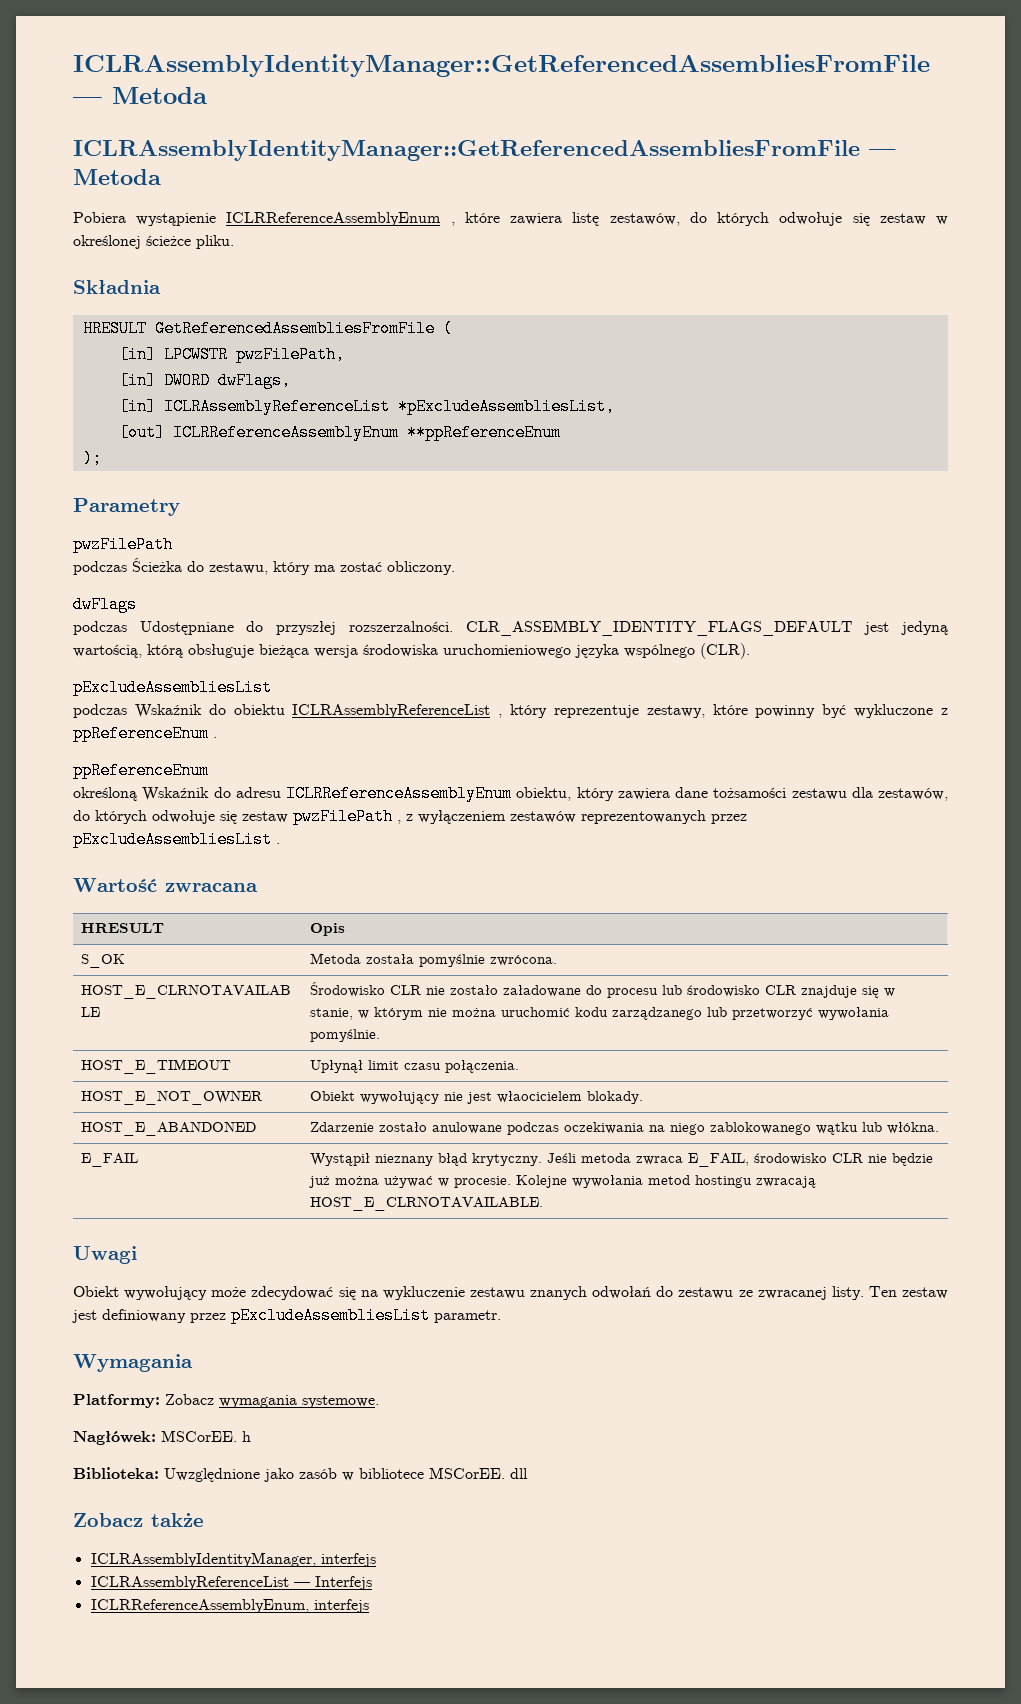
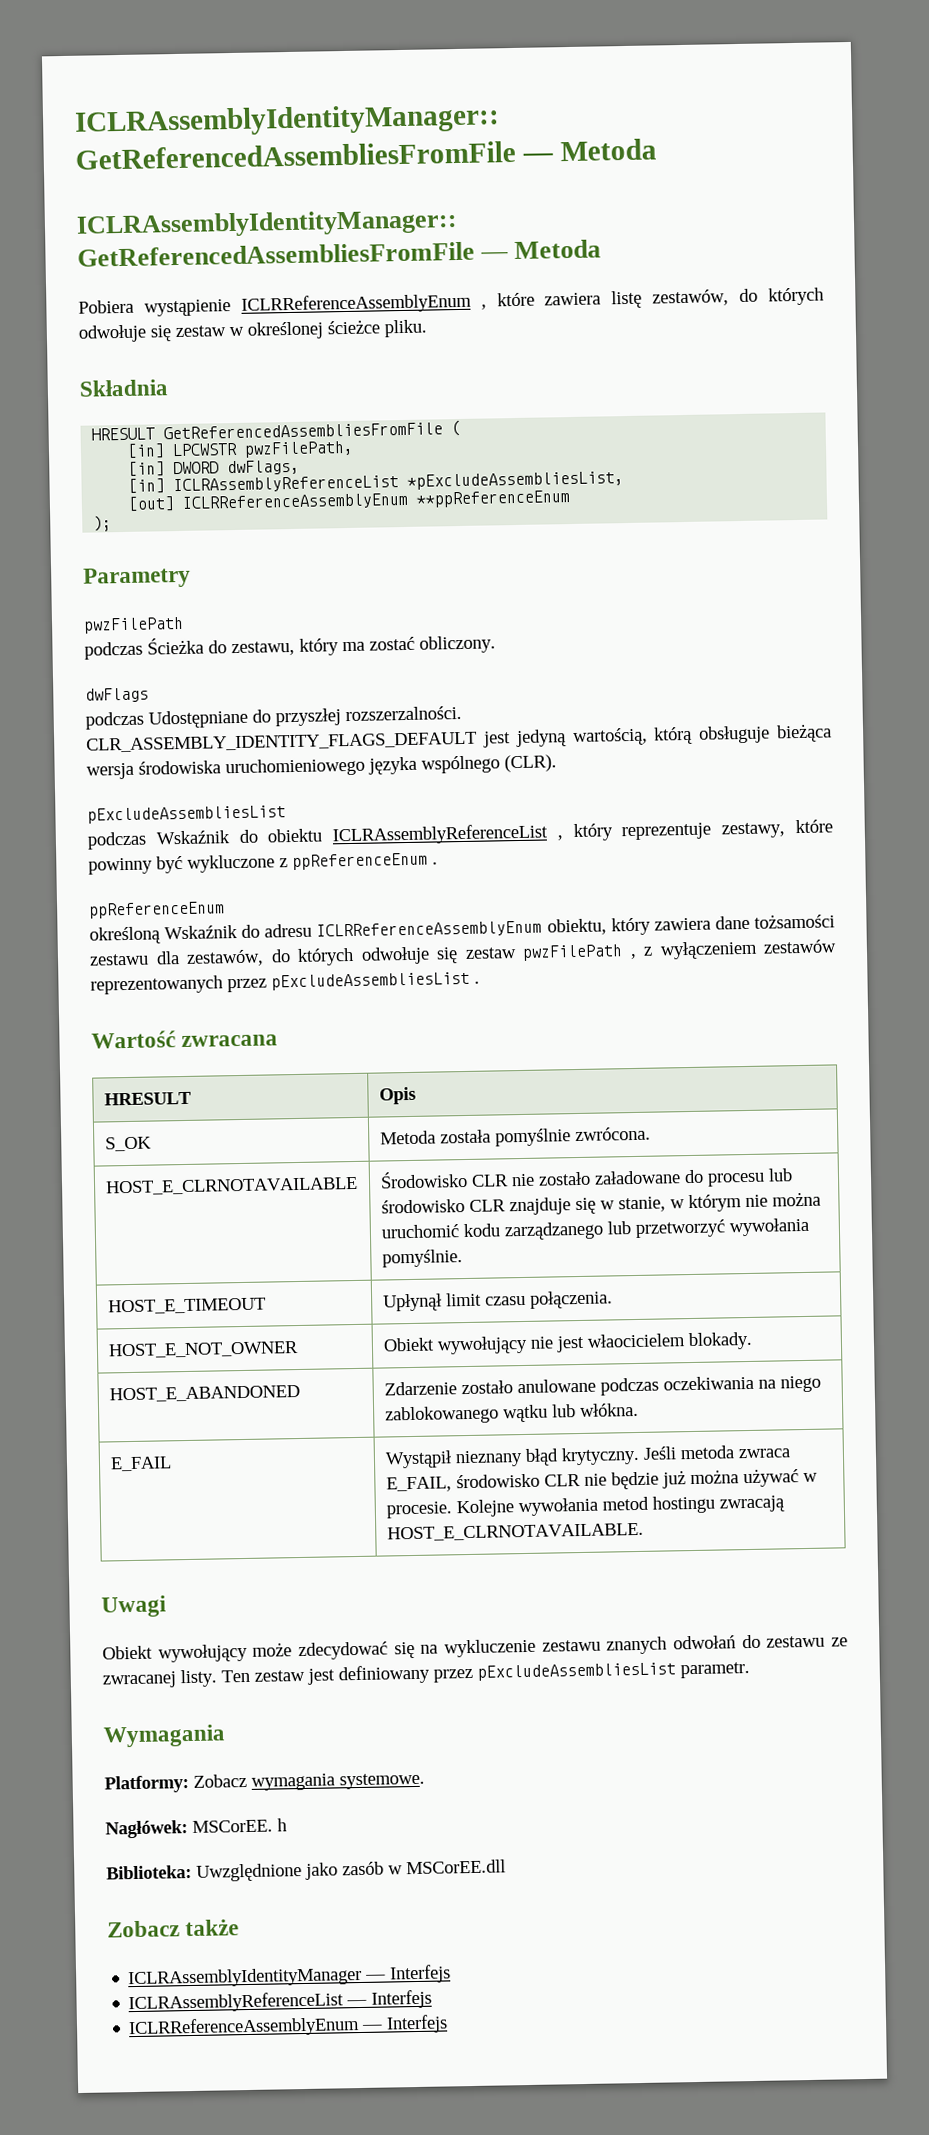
[359,1467,528,1479] bibliotece MSCorEE. dll -> [406,1859,506,1875] MSCorEE.dll
[90,1552,376,1567] ICLRAssemblyIdentityManager, interfejs -> [128,1964,452,1989] ICLRAssemblyIdentityManager — Interfejs
[90,1599,369,1613] ICLRReferenceAssemblyEnum, interfejs -> [128,2014,449,2039] ICLRReferenceAssemblyEnum — Interfejs

